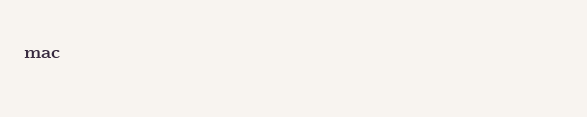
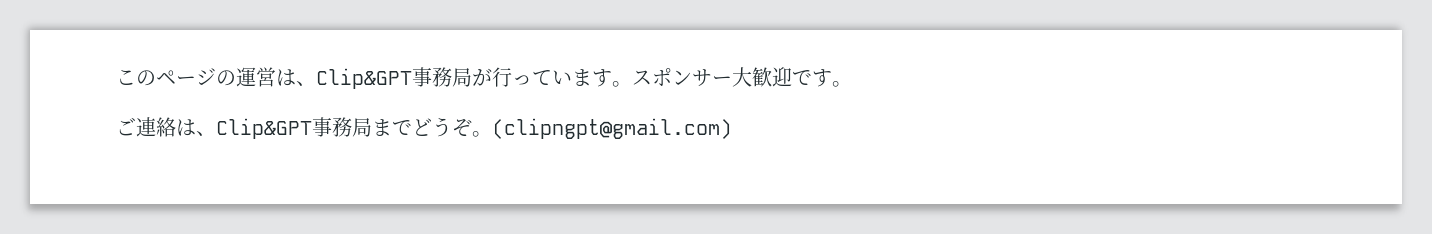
[24,50,60,58] mac -> [116,67,852,89] [116,117,732,139] このページの運営は、Clip&GPT事務局が行っています。スポンサー大歓迎です。 // ご連絡は、Clip&GPT事務局までどうぞ。(clipngpt@gmail.com)

